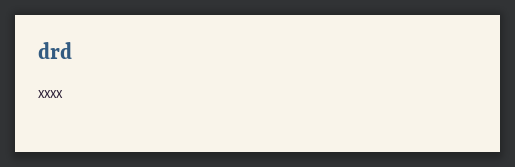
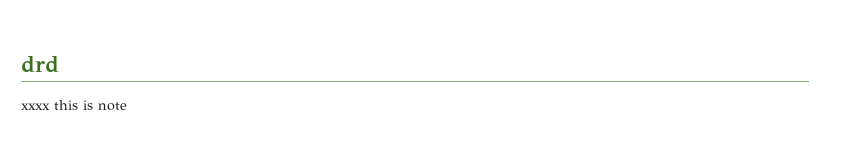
(63, 94) none -> [54,100,127,111] this is note

